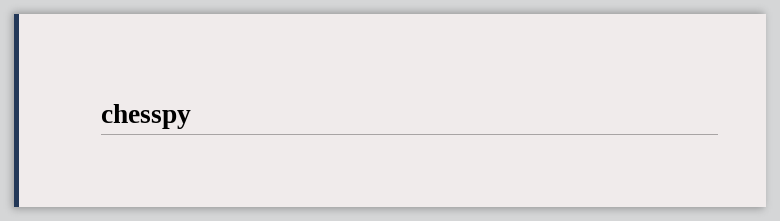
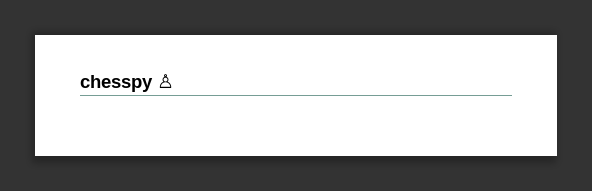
(191, 116) none -> [157,74,174,89] ♙

